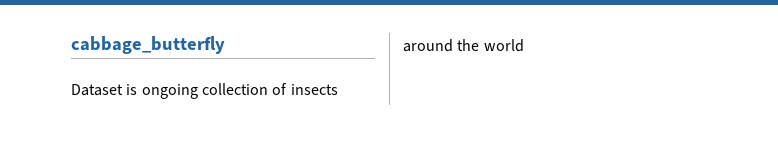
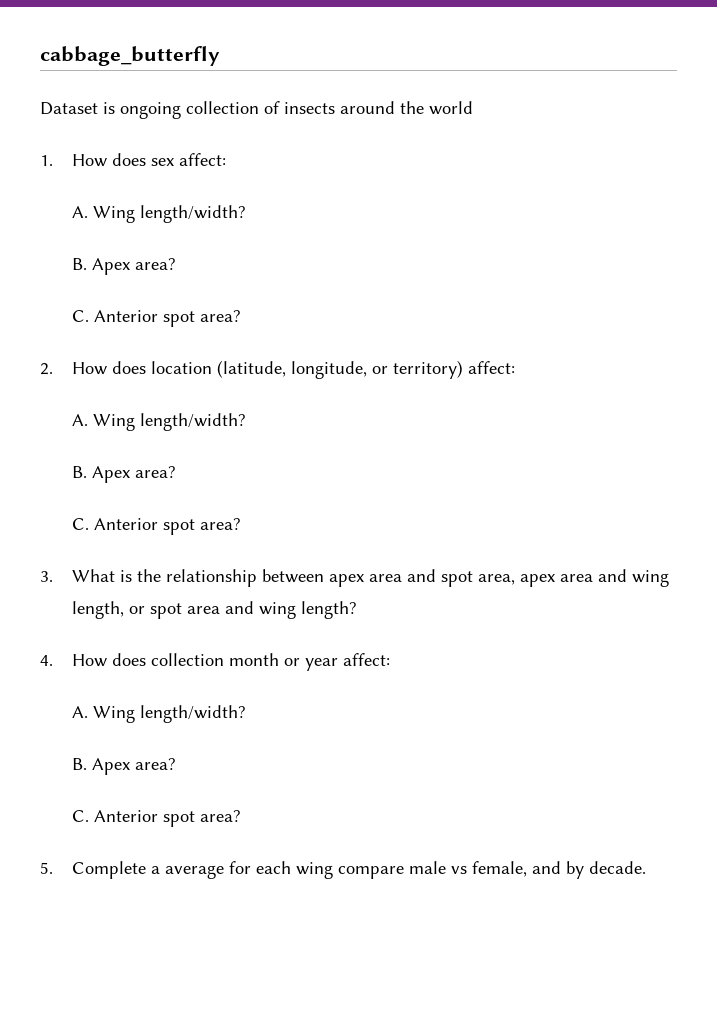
(524, 45) none -> [40,153,227,167] [72,205,247,223] [72,258,177,275] [72,310,242,327] [40,360,516,379] [72,413,247,431] [72,466,177,483] [72,518,242,535] [40,569,670,587] [72,601,358,619] [40,653,391,671] [72,705,247,723] [72,758,177,775] [72,810,242,827] [40,861,647,879] // 1. How does sex affect: // A. Wing length/width? // B. Apex area? // C. Anterior spot area? // 2. How does location (latitude, longitude, or territory) affect: // A. Wing length/width? // B. Apex area? // C. Anterior spot area? // 3. What is the relationship between apex area and spot area, apex area and wing length, or spot area and wing length? // 4. How does collection month or year affect: // A. Wing length/width? // B. Apex area? // C. Anterior spot area? // 5. Complete a average for each wing compare male vs female, and by decade.

